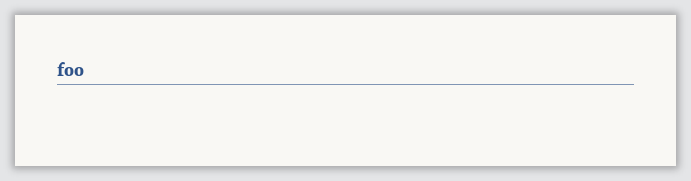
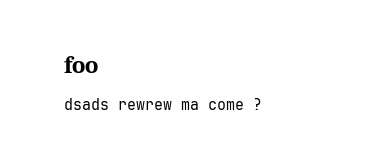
(84, 69) none -> [64,98,262,110] // dsads rewrew ma come ?

